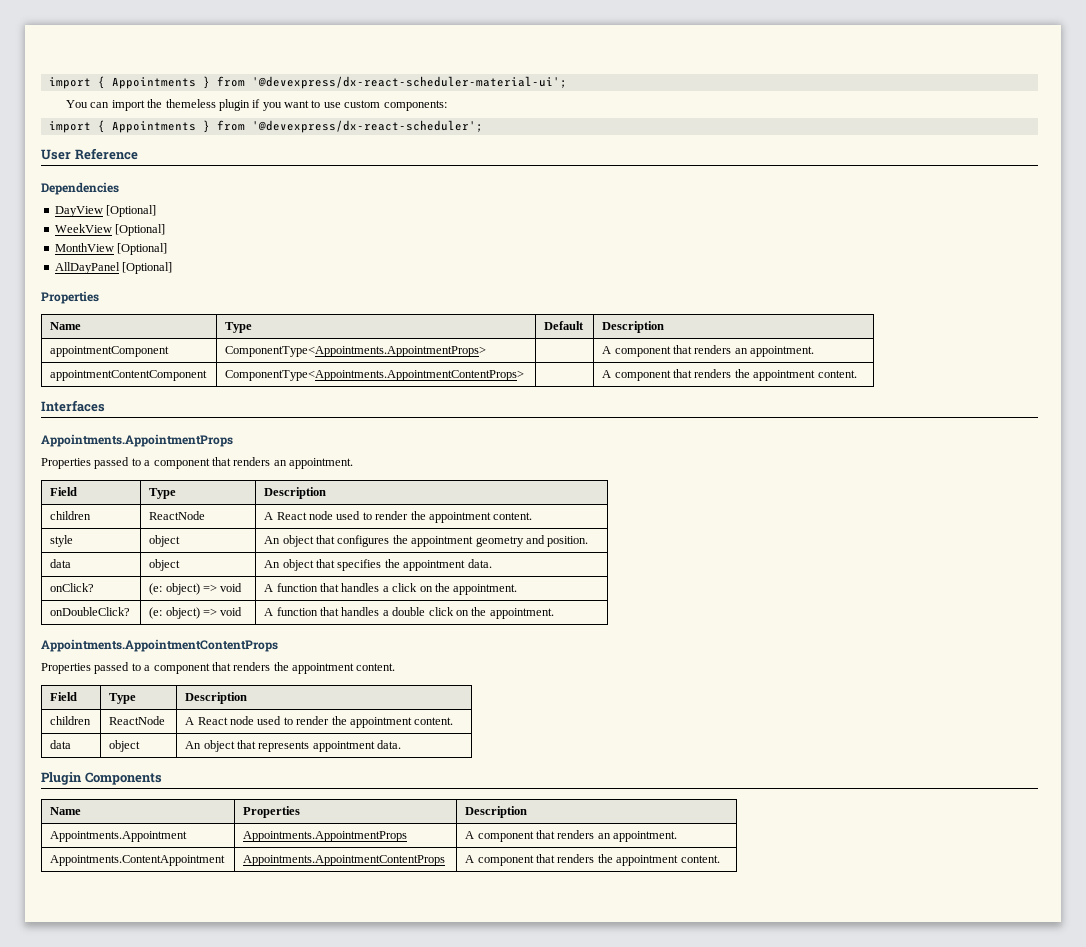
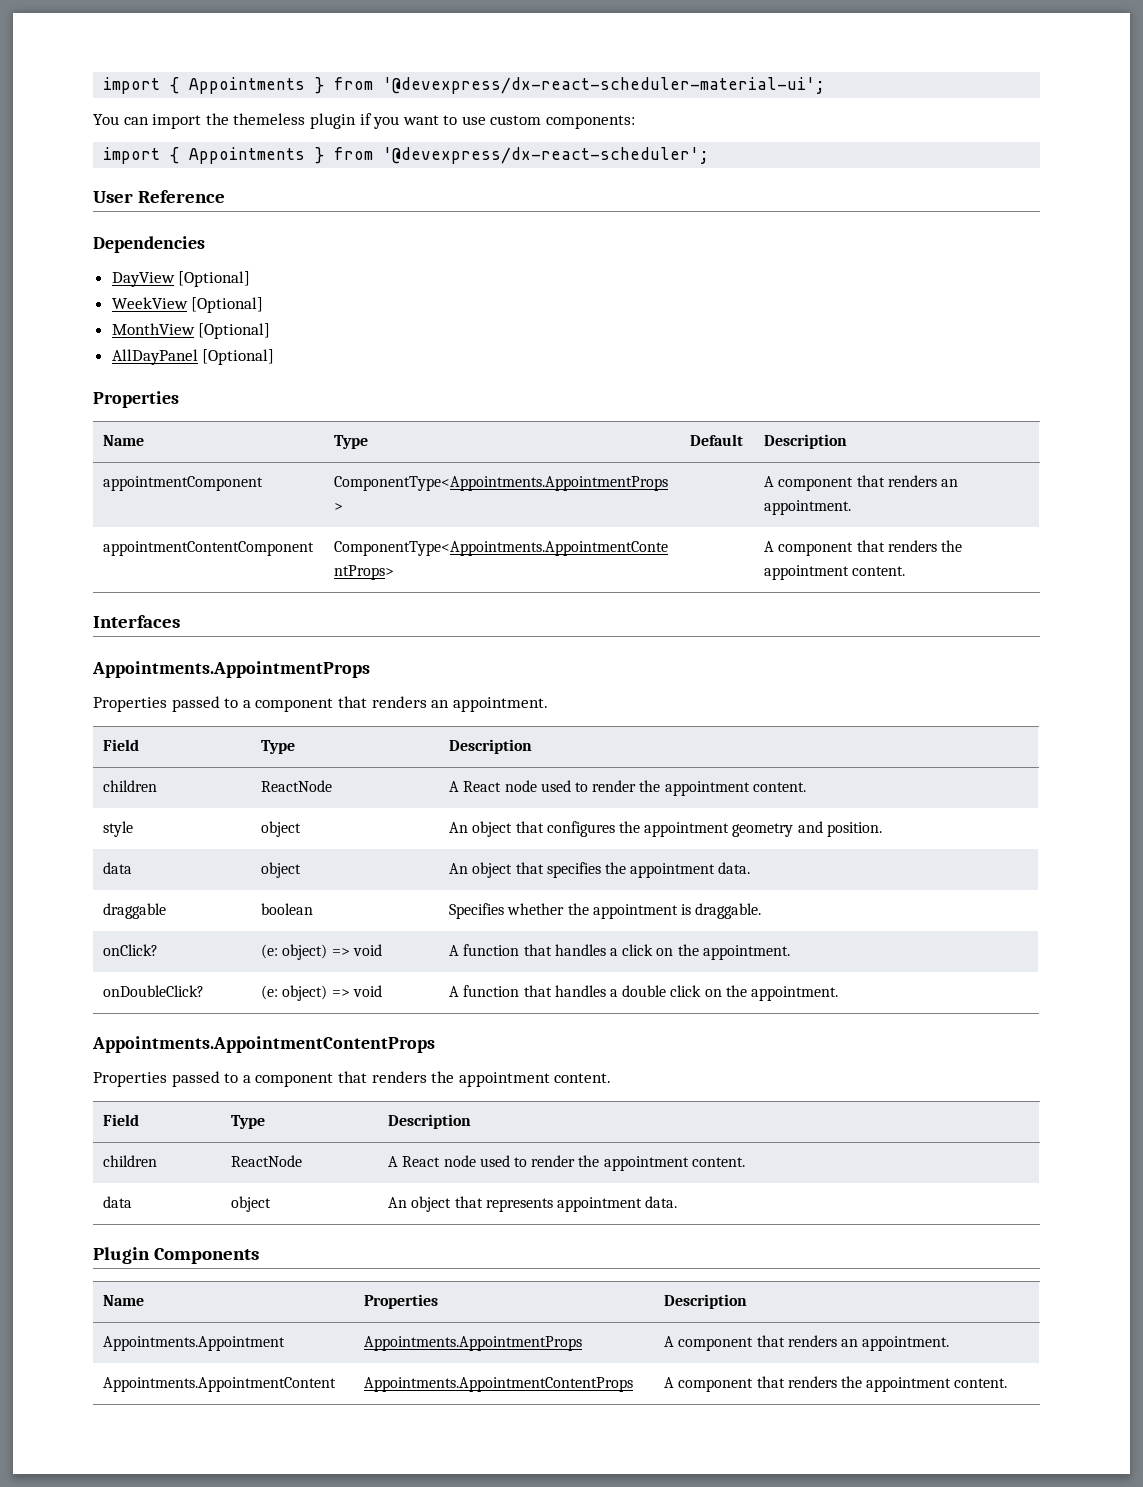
(492, 563) none -> [103,903,167,919] [261,903,314,915] [449,903,762,919] // draggable | boolean | Specifies whether the appointment is draggable.
[50,855,226,866] Appointments.ContentAppointment -> [103,1377,337,1392] Appointments.AppointmentContent

